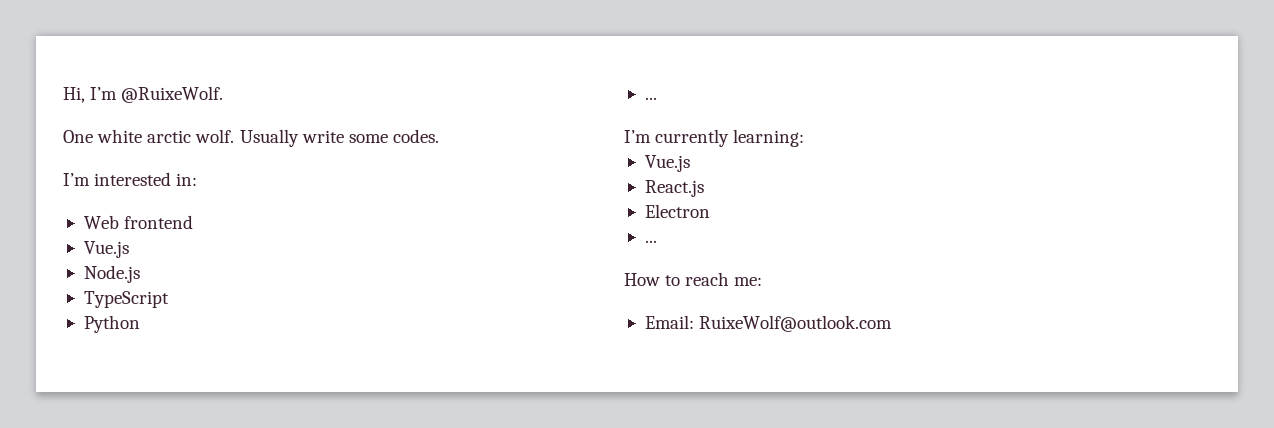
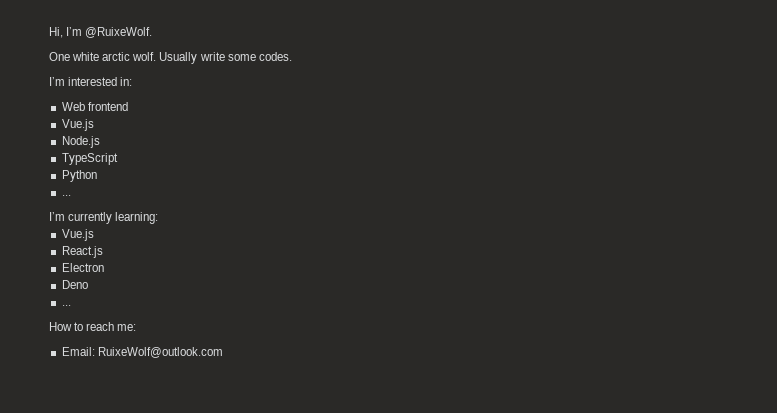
(710, 211) none -> [61,280,88,289] // Deno

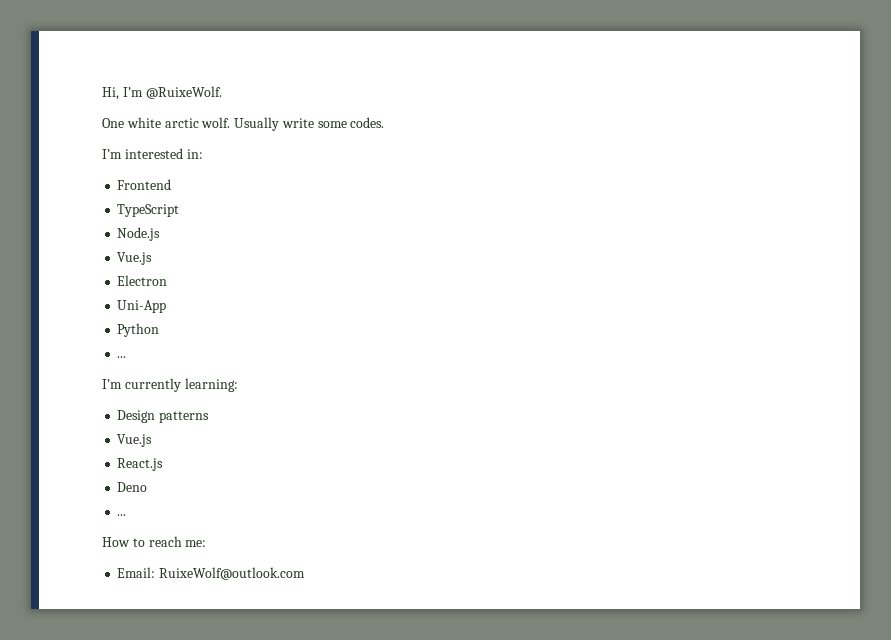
[61,102,128,111] [61,119,94,131] [61,136,100,148] [61,153,118,165] Web frontend // Vue.js // Node.js // TypeScript -> [117,179,172,190] [117,204,180,217] [117,227,161,241] [117,252,153,265] [117,275,168,286] [117,300,167,313] Frontend // TypeScript // Node.js // Vue.js // Electron // Uni-App
(159, 218) none -> [117,410,210,423] // Design patterns
[61,263,104,272] // Electron -> (164, 464) none

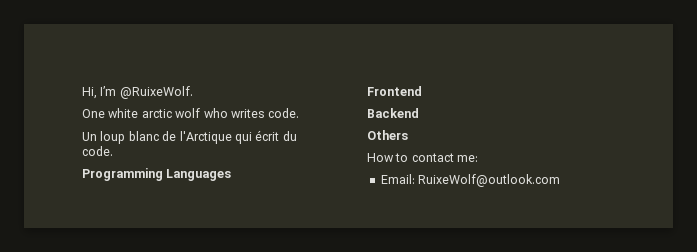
[201,117,385,131] [102,148,203,159] [117,179,172,190] [117,204,180,217] [117,227,161,241] [117,252,153,265] [117,275,168,286] [117,300,167,313] [117,323,160,337] [117,356,127,358] [102,378,238,392] [117,410,210,423] [117,434,153,447] [117,458,164,471] [117,482,148,492] [117,514,127,516] wolf. Usually write some codes. // I’m interested in: // Frontend // TypeScript // Node.js // Vue.js // Electron // Uni-App // Python // ... // I’m currently learning: // Design patterns // Vue.js // React.js // Deno // ... -> [175,108,300,118] [82,130,297,144] [82,146,113,156] [82,168,232,181] [367,86,422,96] [367,108,419,118] [367,130,408,140] wolf who writes code. // Un loup blanc de l'Arctique qui écrit du code. // Programming Languages // Frontend // Backend // Others
[148,536,182,547] reach -> [411,153,454,162] contact

